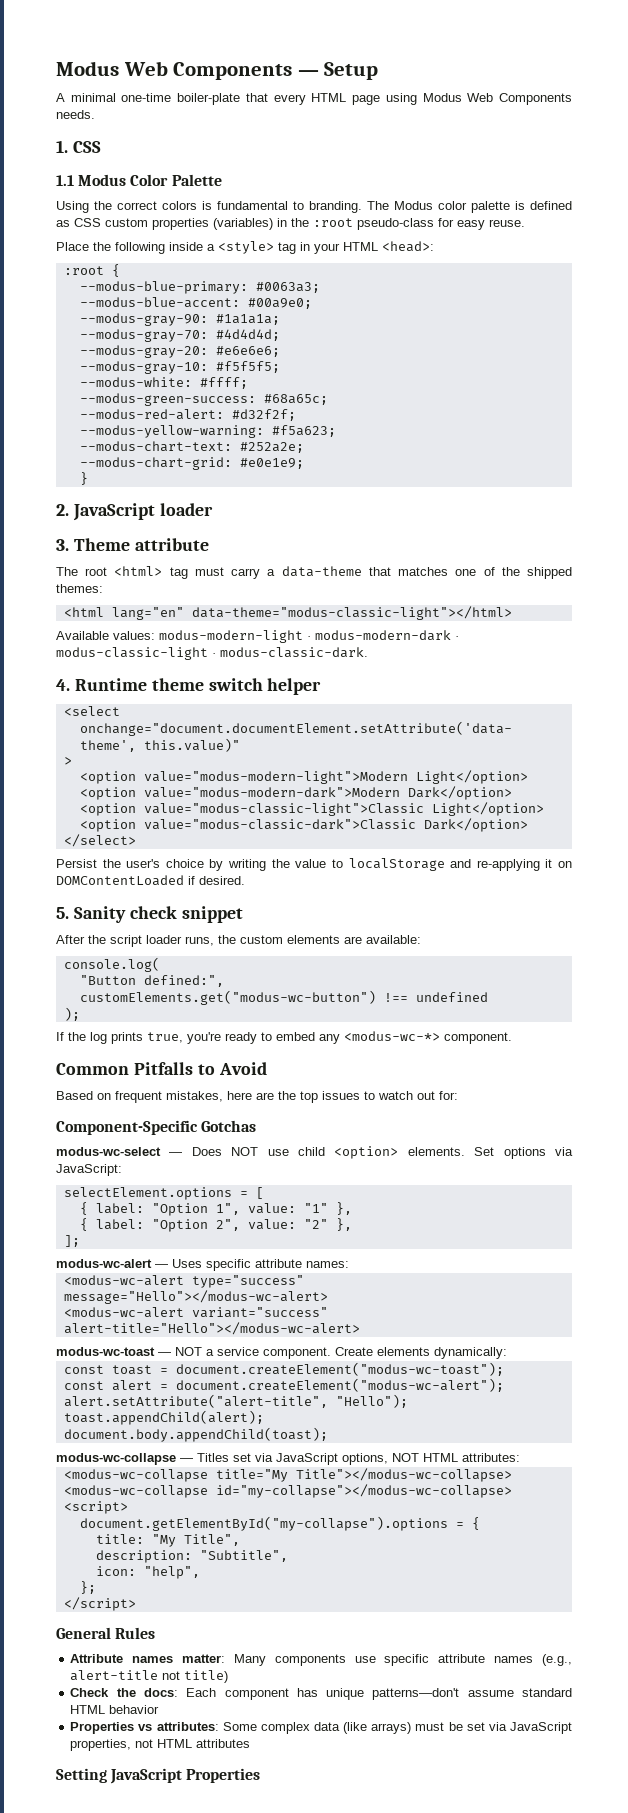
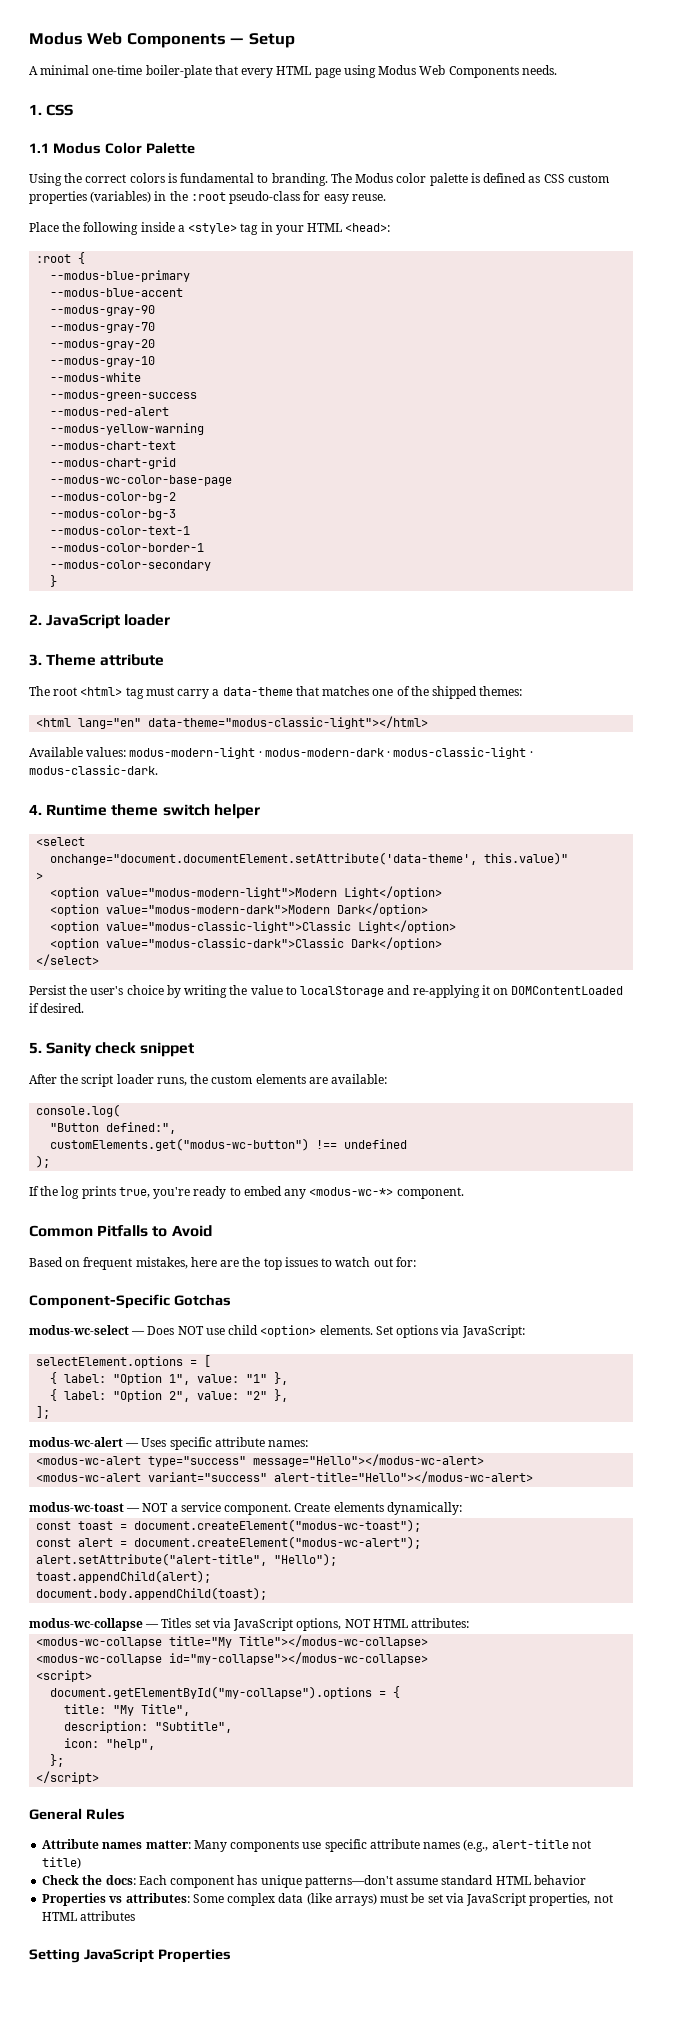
[79,281,320,294] [79,297,312,309] [79,313,280,326] [79,329,280,342] [79,345,280,358] [79,361,280,374] [79,377,248,389] [79,393,328,406] [79,409,296,421] [79,425,336,438] [79,441,304,453] [79,457,304,470] --modus-blue-primary: #0063a3; // --modus-blue-accent: #00a9e0; // --modus-gray-90: #1a1a1a; // --modus-gray-70: #4d4d4d; // --modus-gray-20: #e6e6e6; // --modus-gray-10: #f5f5f5; // --modus-white: #ffff; // --modus-green-success: #68a65c; // --modus-red-alert: #d32f2f; // --modus-yellow-warning: #f5a623; // --modus-chart-text: #252a2e; // --modus-chart-grid: #e0e1e9; -> [50,270,191,282] [50,288,184,297] [50,305,156,316] [50,322,156,333] [50,339,156,350] [50,356,156,367] [50,372,142,382] [50,390,198,401] [50,407,170,416] [50,423,205,435] [50,441,177,450] [50,457,177,469] [50,475,233,486] [50,492,177,503] [50,509,177,520] [50,526,191,535] [50,543,205,552] [50,560,212,571] --modus-blue-primary // --modus-blue-accent // --modus-gray-90 // --modus-gray-70 // --modus-gray-20 // --modus-gray-10 // --modus-white // --modus-green-success // --modus-red-alert // --modus-yellow-warning // --modus-chart-text // --modus-chart-grid // --modus-wc-color-base-page // --modus-color-bg-2 // --modus-color-bg-3 // --modus-color-text-1 // --modus-color-border-1 // --modus-color-secondary

